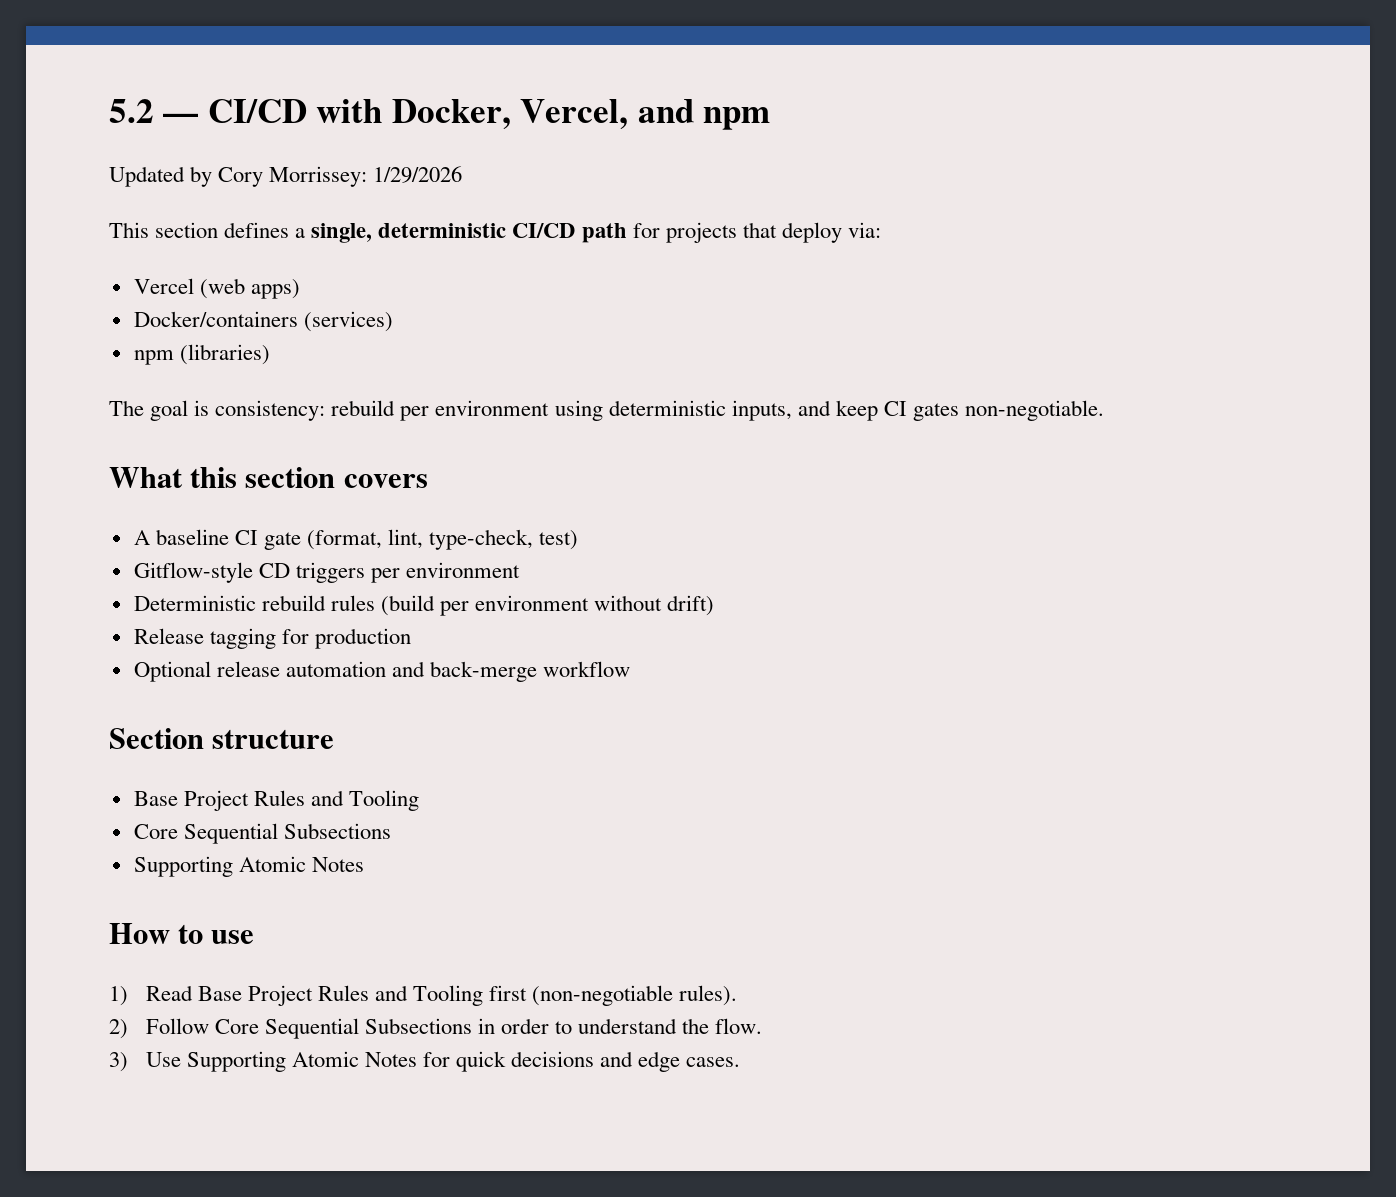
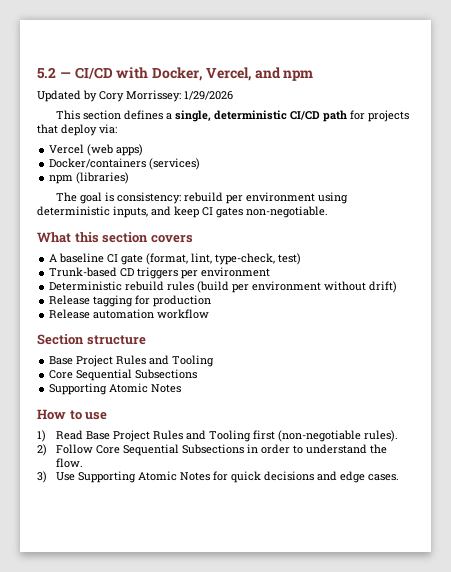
[133,562,253,583] Gitflow-style -> [49,267,118,277] Trunk-based
[133,661,538,682] Optional release automation and back-merge -> [49,309,155,319] Release automation

